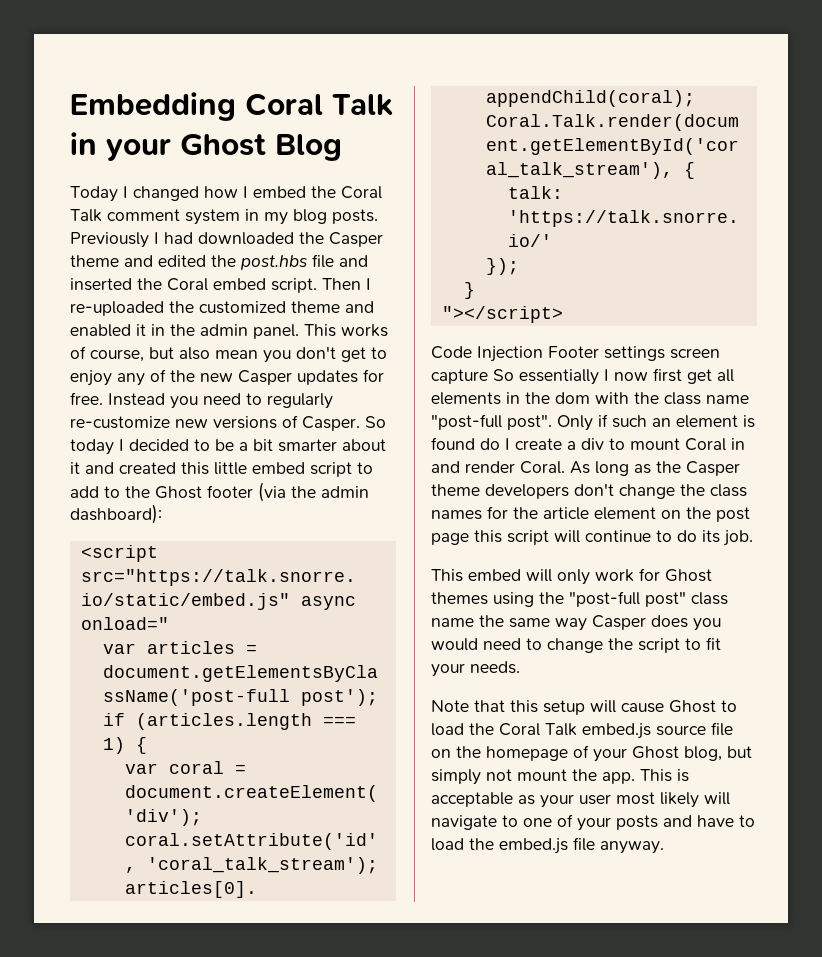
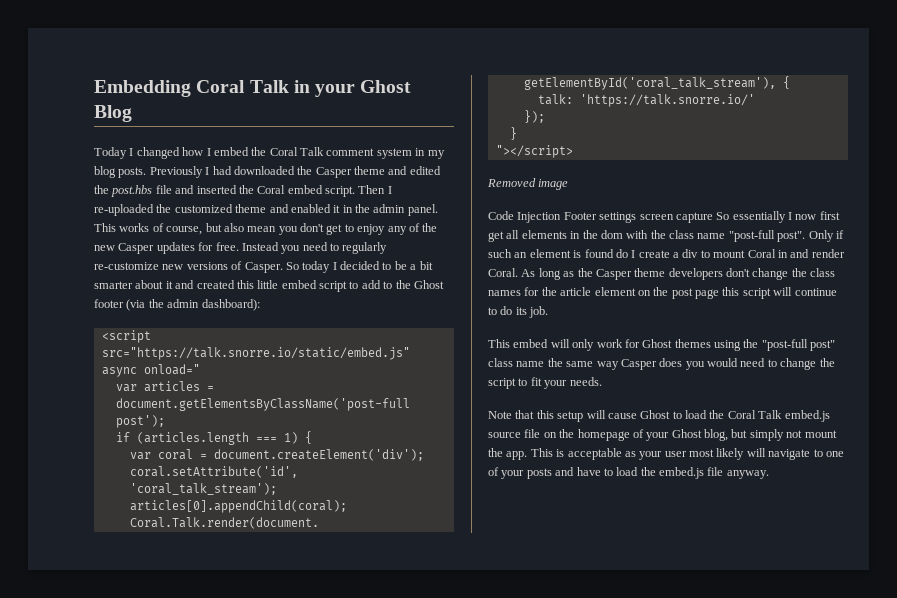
(563, 314) none -> [487,178,569,190] // Removed image

